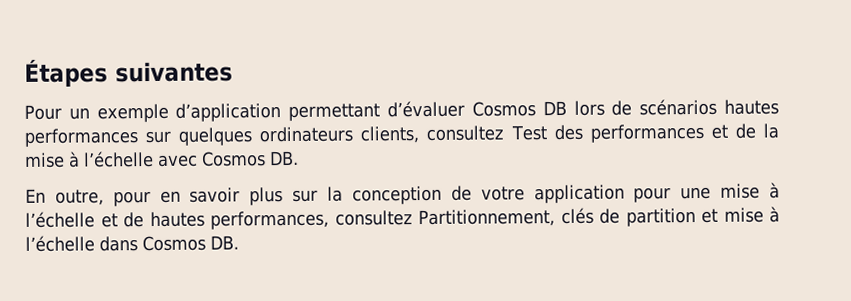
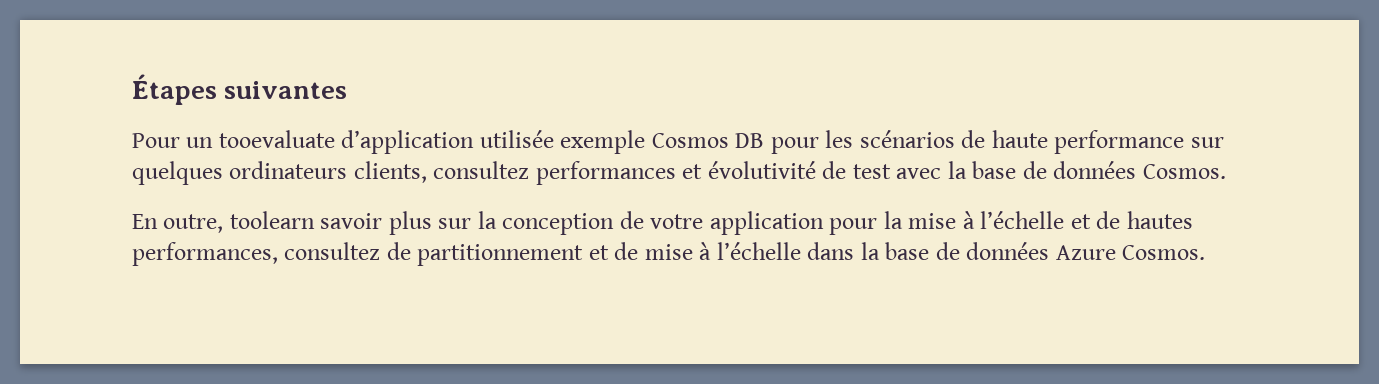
[96,98,780,123] [24,128,138,147] exemple d’application permettant d’évaluer Cosmos DB lors de scénarios hautes performances -> [218,130,1185,154] tooevaluate d’application utilisée exemple Cosmos DB pour les scénarios de haute performance
[510,123,779,143] [25,150,299,168] Test des performances et de la mise à l’échelle avec Cosmos DB. -> [535,161,1226,185] performances et évolutivité de test avec la base de données Cosmos.
[112,190,181,207] pour en -> [229,211,315,229] toolearn
[680,186,712,200] une -> [883,211,903,229] la
[418,206,781,228] [25,235,239,252] Partitionnement, clés de partition et mise à l’échelle dans Cosmos DB. -> [386,242,1206,266] de partitionnement et de mise à l’échelle dans la base de données Azure Cosmos.

